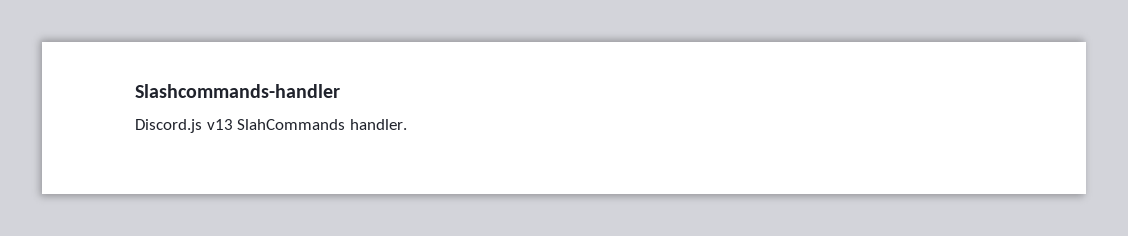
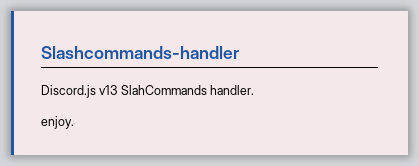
(407, 124) none -> [41,116,74,129] // enjoy.

